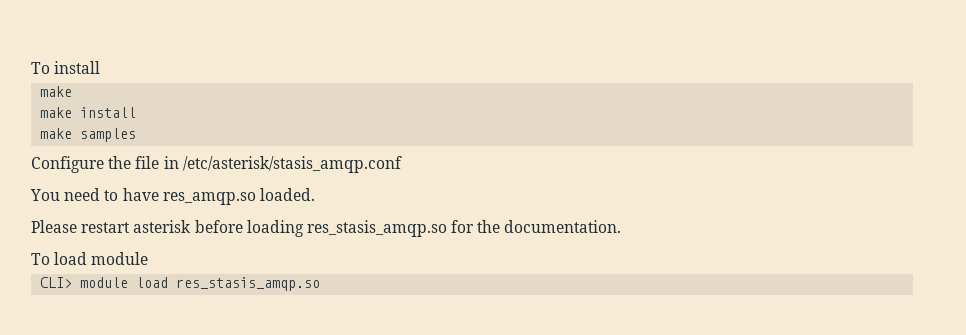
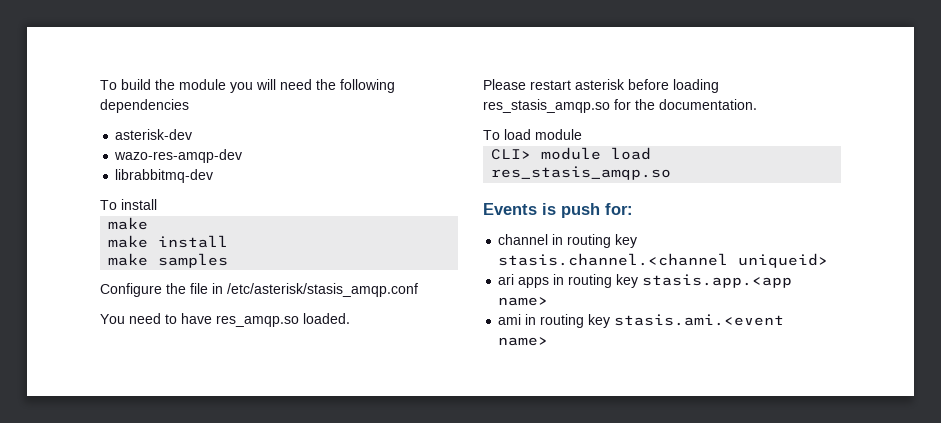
[31,62,50,74] To -> [100,79,395,93] [100,99,189,113] [115,129,193,140] [114,149,243,163] [115,169,214,183] [100,200,117,210] To build the module you will need the following dependencies // asterisk-dev // wazo-res-amqp-dev // librabbitmq-dev // To
(321, 284) none -> [483,203,633,218] [498,234,638,248] [498,253,829,268] [498,274,793,288] [498,297,549,306] [498,314,785,328] [498,337,549,346] // Events is push for: // channel in routing key stasis.channel.<channel uniqueid> // ari apps in routing key stasis.app.<app name> // ami in routing key stasis.ami.<event name>

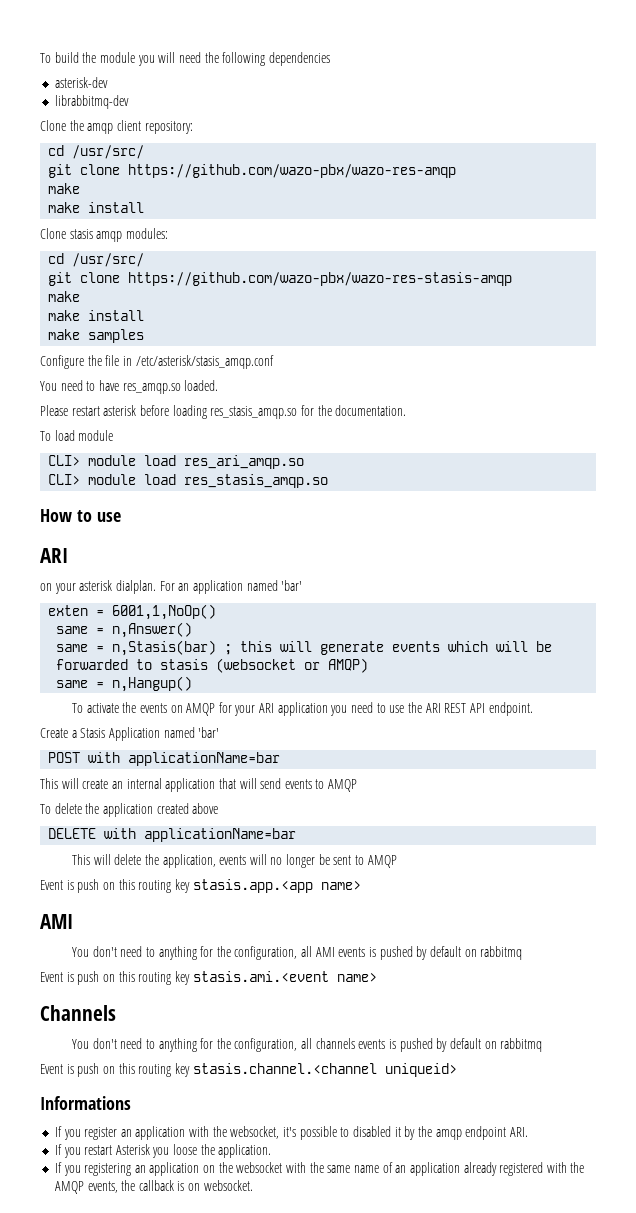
[114,149,243,163] // wazo-res-amqp-dev -> (108, 82) none
[100,199,157,210] To install -> [40,120,193,134] [48,145,145,159] [48,164,457,178] [48,183,81,194] [48,202,145,213] [40,228,168,242] [48,253,145,267] [48,272,513,286] Clone the amqp client repository: // cd /usr/src/ // git clone https://github.com/wazo-pbx/wazo-res-amqp // make // make install // Clone stasis amqp modules: // cd /usr/src/ // git clone https://github.com/wazo-pbx/wazo-res-stasis-amqp
(582, 134) none -> [48,455,305,469] // CLI> module load res_ari_amqp.so
[483,203,633,218] [498,234,638,248] [498,253,829,268] [498,274,793,288] [498,297,549,306] [498,314,785,328] [498,337,549,346] Events is push for: // channel in routing key stasis.channel.<channel uniqueid> // ari apps in routing key stasis.app.<app name> // ami in routing key stasis.ami.<event name> -> [40,509,121,522] [40,548,68,563] [40,580,303,594] [48,604,217,620] [56,622,193,638] [56,640,553,656] [56,658,369,673] [56,676,193,692] [71,702,533,716] [40,727,220,741] [48,752,281,766] [40,778,358,792] [40,803,219,817] [48,828,297,842] [71,854,397,868] [40,879,361,893] [40,914,73,929] [71,946,523,960] [40,971,377,985] [40,1005,116,1021] [71,1038,543,1052] [40,1063,457,1077] [40,1096,131,1110] [54,1126,528,1140] [54,1144,272,1158] [54,1162,585,1176] [54,1180,253,1194] How to use // ARI // on your asterisk dialplan. For an application named 'bar' // exten = 6001,1,NoOp() // same = n,Answer() // same = n,Stasis(bar) ; this will generate events which will be forwarded to stasis (websocket or AMQP) // same = n,Hangup() // To activate the events on AMQP for your ARI application you need to use the ARI REST API endpoint. // Create a Stasis Application named 'bar' // POST with applicationName=bar // This will create an internal application that will send events to AMQP // To delete the application created above // DELETE with applicationName=bar // This will delete the application, events will no longer be sent to AMQP // Event is push on this routing key stasis.app.<app name> // AMI // You don't need to anything for the configuration, all AMI events is pushed by default on rabbitmq // Event is push on this routing key stasis.ami.<event name> // Channels // You don't need to anything for the configuration, all channels events is pushed by default on rabbitmq // Event is push on this routing key stasis.channel.<channel uniqueid> // Informations // If you register an application with the websocket, it's possible to disabled it by the amqp endpoint ARI. // If you restart Asterisk you loose the application. // If you registering an application on the websocket with the same name of an application already registered with the AMQP events, the callback is on websocket.

